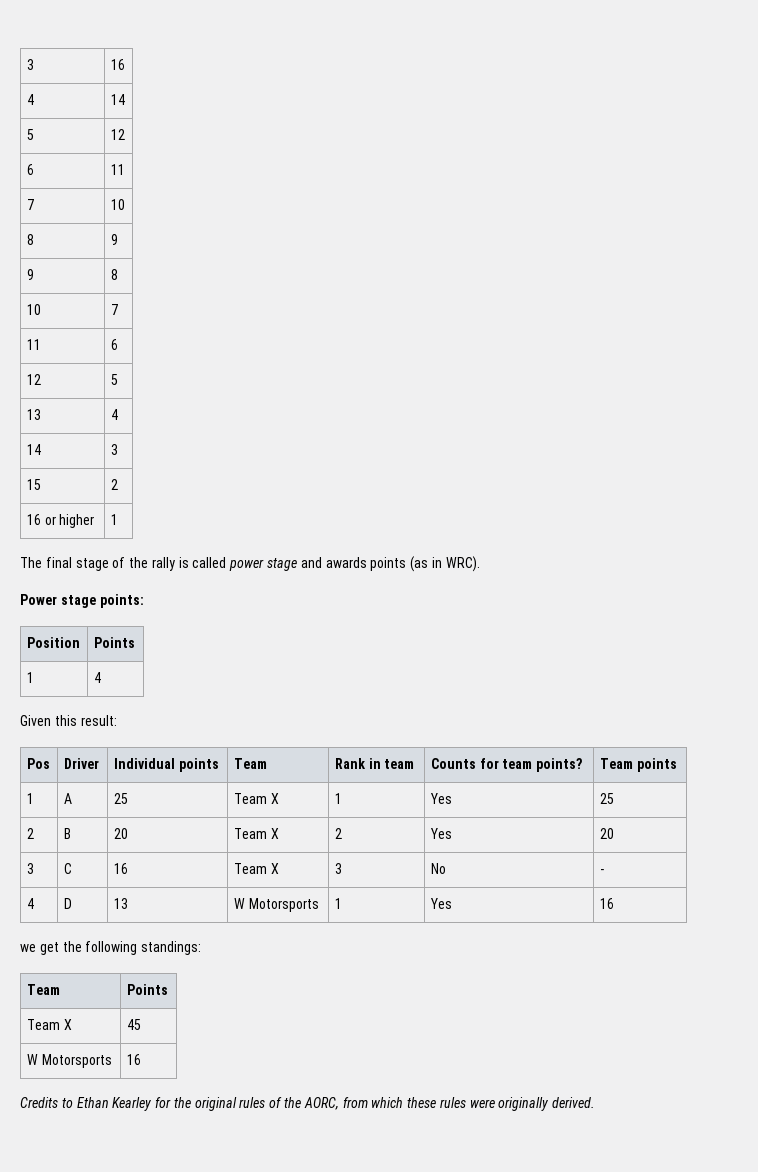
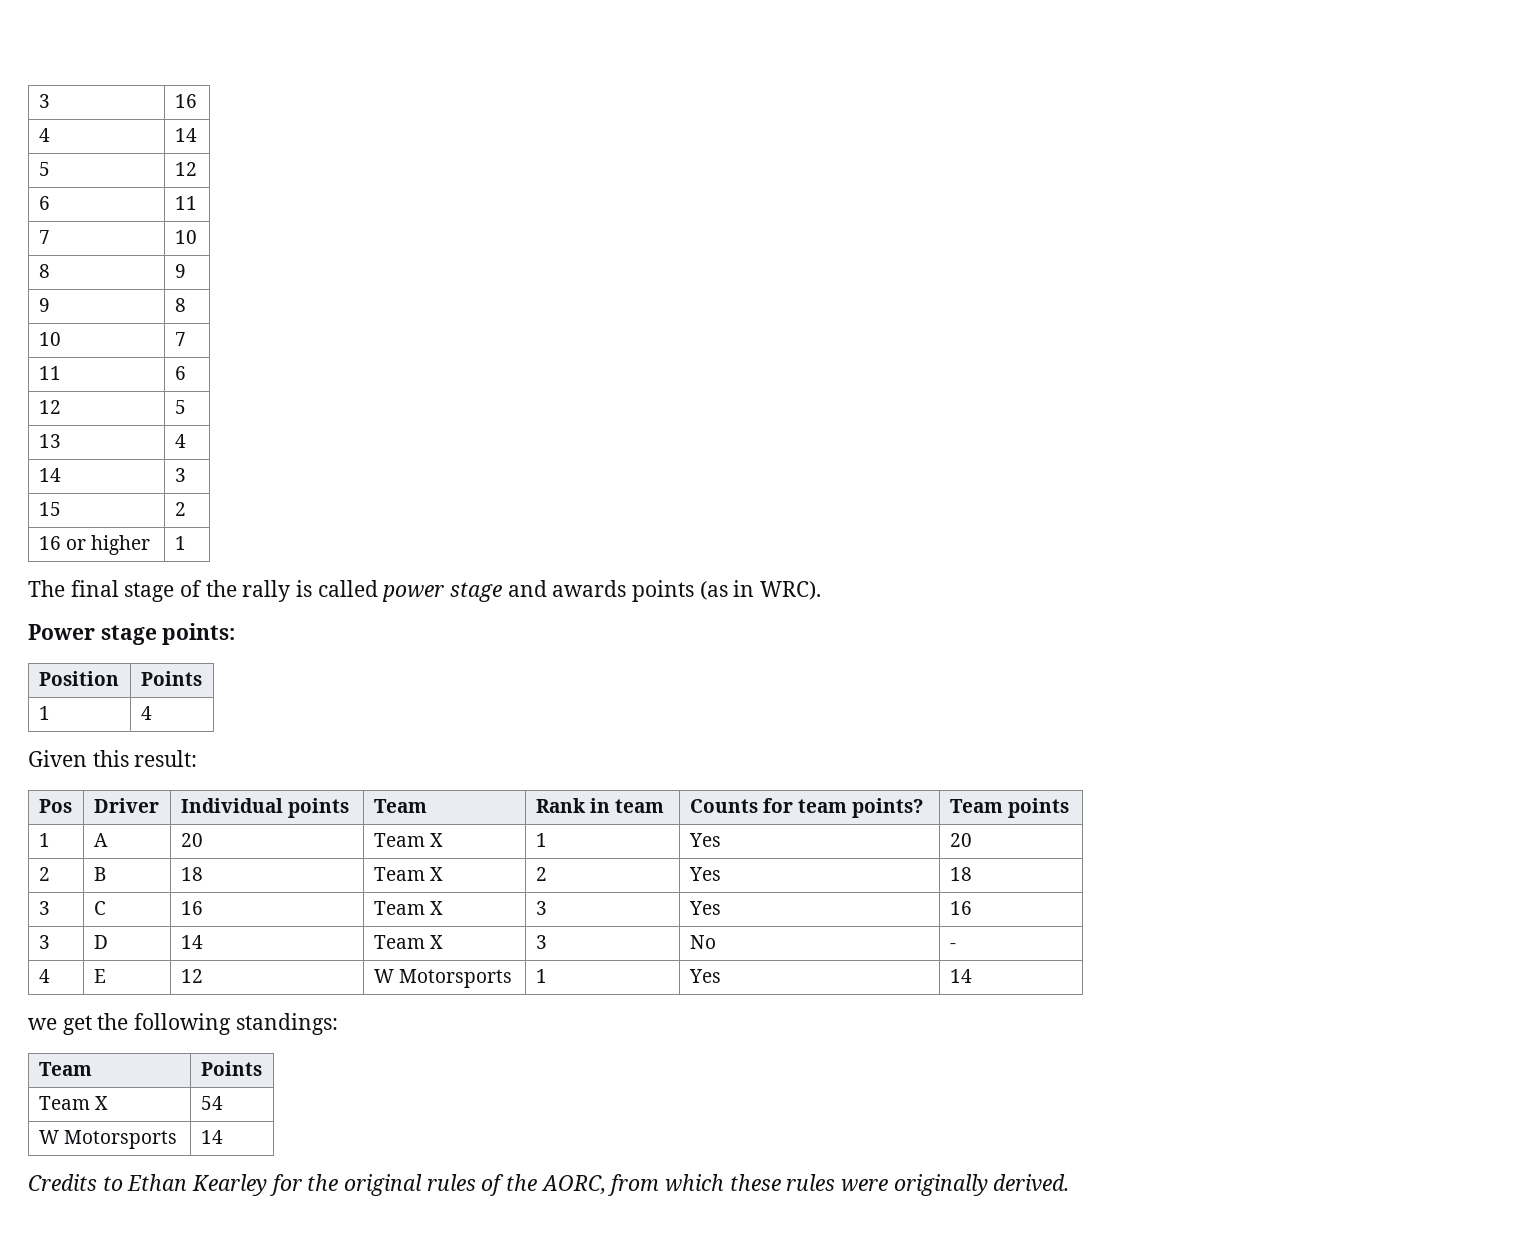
[113,793,128,804] 25 -> [180,833,203,847] 20
[599,793,614,804] 25 -> [949,833,972,847] 20
[113,828,128,839] 20 -> [180,867,203,881] 18
[599,828,614,839] 20 -> [949,867,972,881] 18
(342, 868) none -> [688,901,721,915] [949,901,972,915] [38,935,50,949] [93,935,108,949] [180,935,203,949] [373,935,443,949] [535,935,547,949] | Yes | 16 // 3 | D | 14 | Team X | 3
[63,898,72,909] [113,898,128,909] D | 13 -> [93,969,106,983] [180,969,203,983] E | 12
[599,898,614,909] 16 -> [949,969,972,983] 14
[126,1019,141,1030] [26,1054,112,1068] [126,1054,141,1065] 45 // W Motorsports | 16 -> [200,1096,223,1110] [38,1130,177,1149] [200,1130,223,1144] 54 // W Motorsports | 14

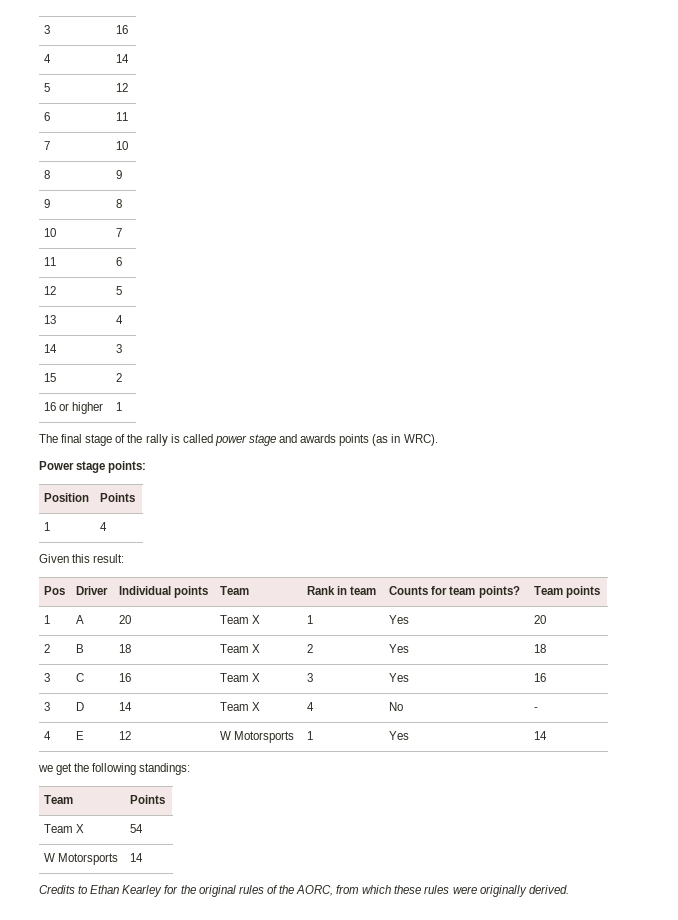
[535,935,547,949] 3 -> [307,702,315,711] 4

